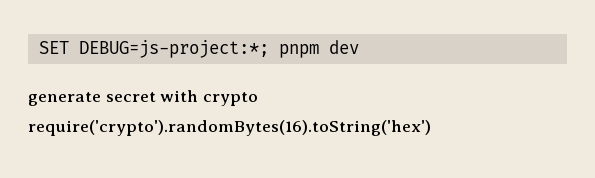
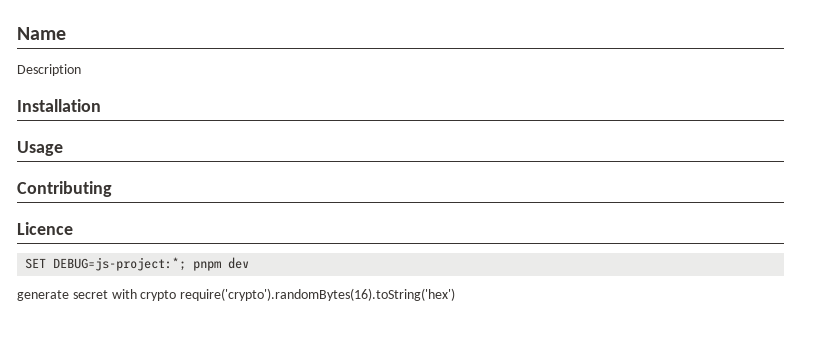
(38, 47) none -> [17,27,66,40] [17,64,81,76] [17,99,101,112] [17,141,63,156] [17,181,112,197] [17,222,73,235] Name // Description // Installation // Usage // Contributing // Licence //

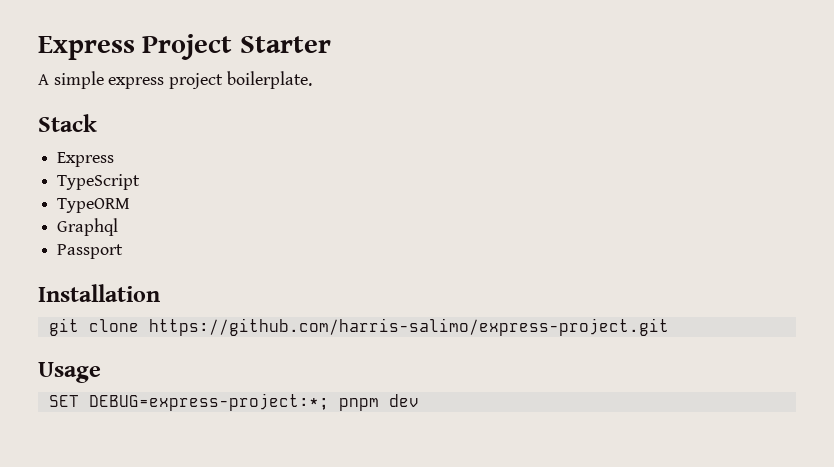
[17,27,66,40] [17,64,81,76] [17,99,101,112] Name // Description // Installation -> [38,34,331,60] [38,71,312,89] [38,114,97,132] [57,152,115,167] [57,174,141,190] [57,198,131,213] [57,218,119,236] [57,244,124,259] [38,284,160,302] [48,318,669,336] Express Project Starter // A simple express project boilerplate. // Stack // Express // TypeScript // TypeORM // Graphql // Passport // Installation // git clone https://github.com/harris-salimo/express-project.git
[17,181,112,197] [17,222,73,235] // Contributing // Licence -> (101, 372) none
[53,257,187,271] DEBUG=js-project:*; -> [88,393,329,411] DEBUG=express-project:*;
[17,288,456,301] // generate secret with crypto require('crypto').randomBytes(16).toString('hex') -> (419, 400) none

